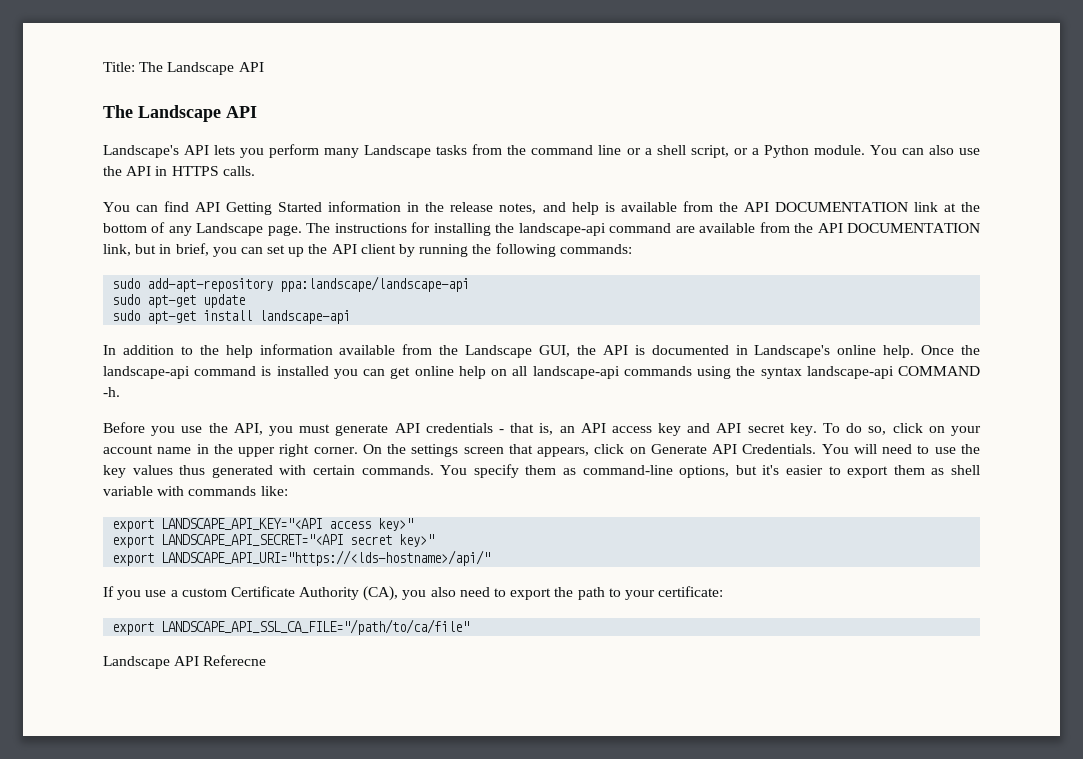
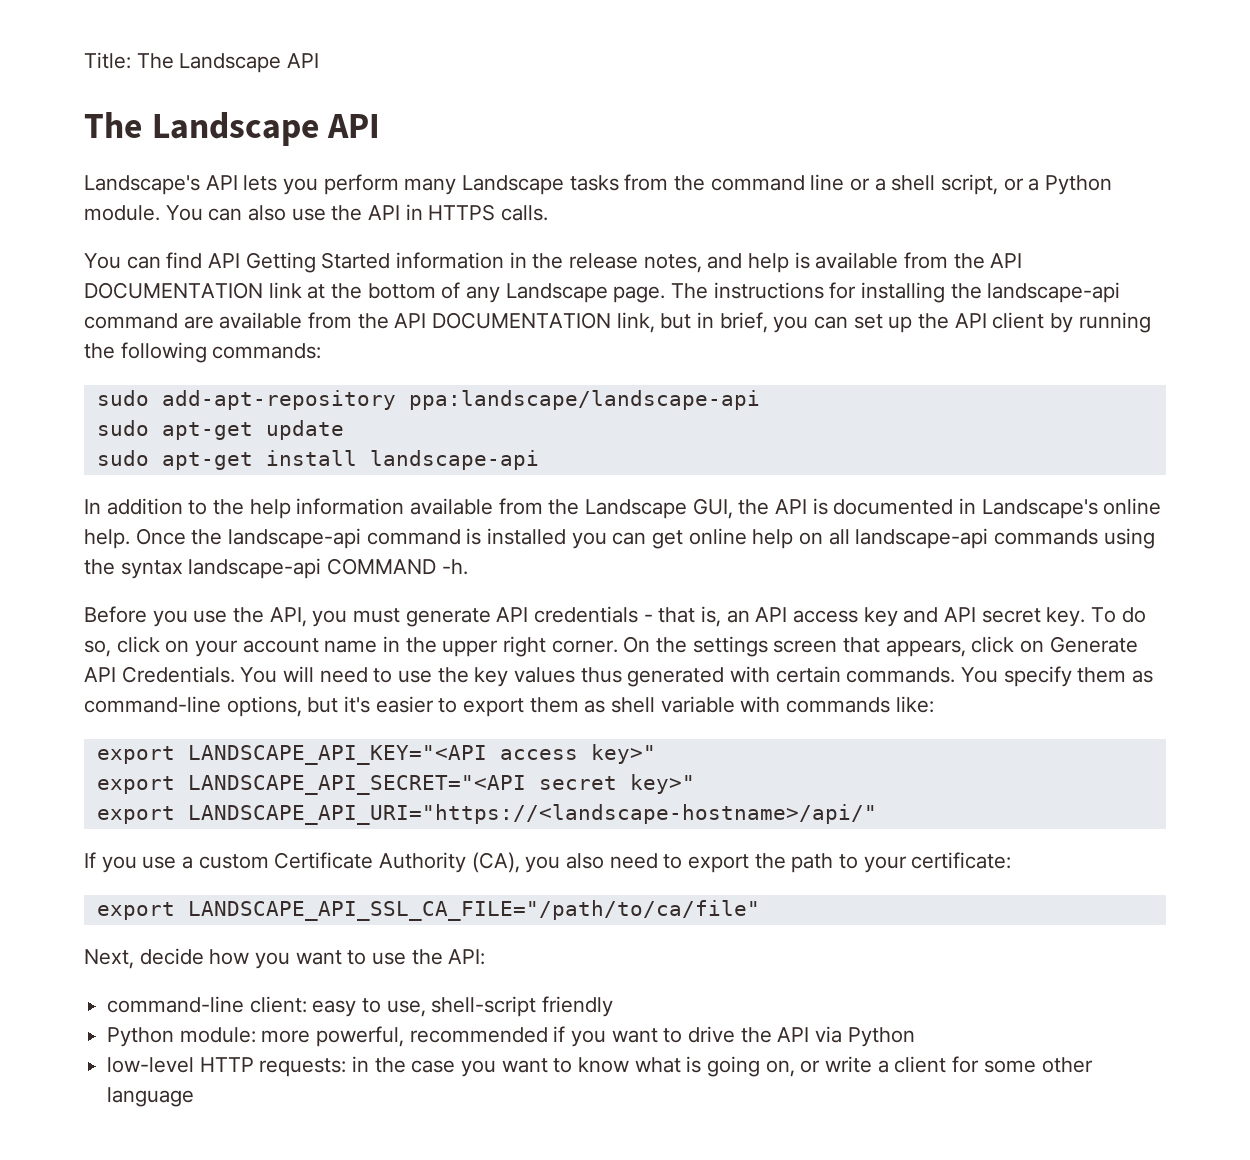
[161,550,491,566] LANDSCAPE_API_URI="https://<lds-hostname>/api/" -> [187,804,877,825] LANDSCAPE_API_URI="https://<landscape-hostname>/api/"
[103,655,267,669] Landscape API Referecne -> [84,948,486,969] [107,996,614,1017] [107,1026,915,1047] [107,1056,1093,1077] [107,1087,195,1107] Next, decide how you want to use the API: // command-line client: easy to use, shell-script friendly // Python module: more powerful, recommended if you want to drive the API via Python // low-level HTTP requests: in the case you want to know what is going on, or write a client for some other language

